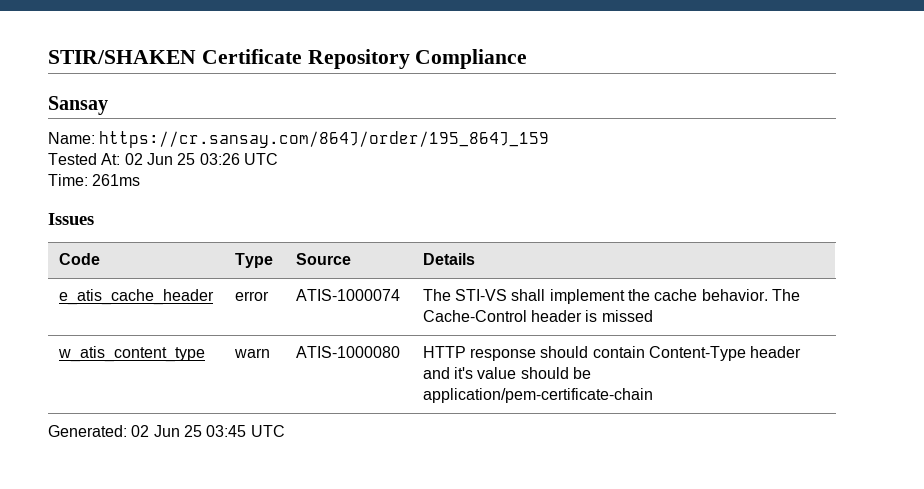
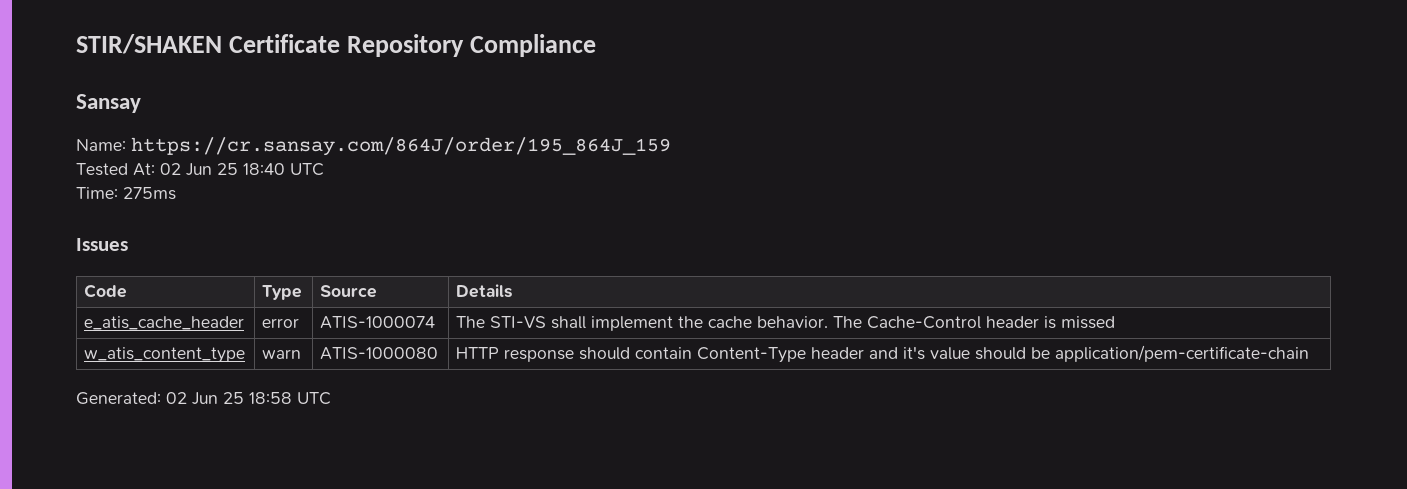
[199,153,240,165] 03:26 -> [243,163,285,175] 18:40
[92,174,141,186] 261ms -> [123,187,176,200] 275ms
[206,425,247,437] 03:45 -> [249,392,292,404] 18:58

